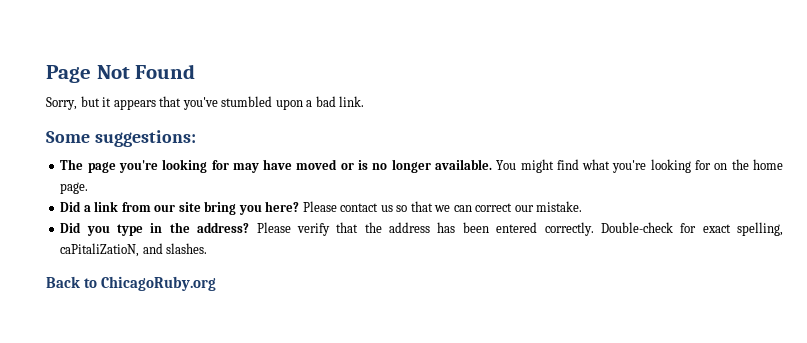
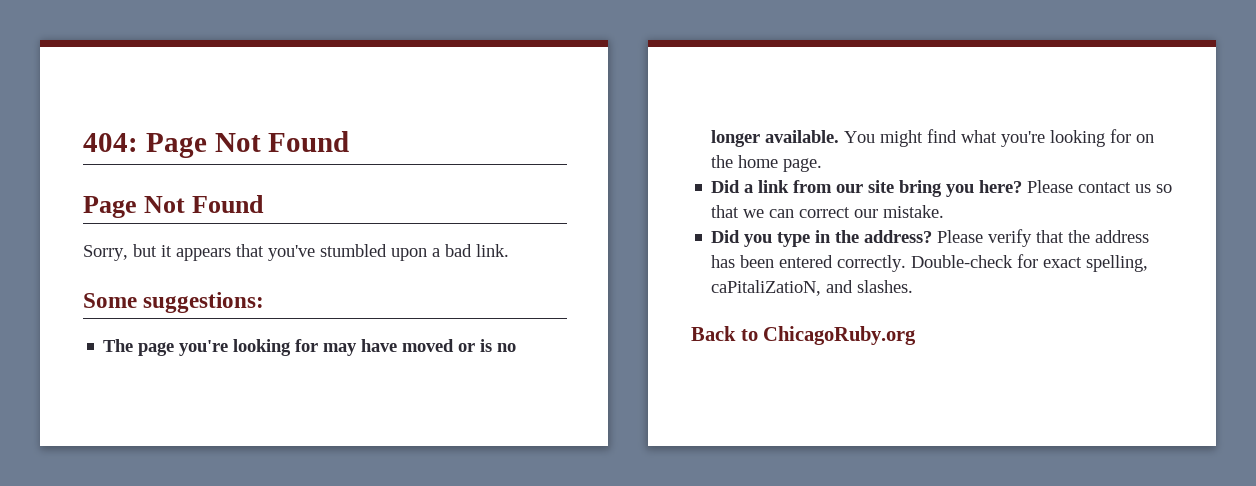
(46, 74) none -> [83,131,350,158] 404: Page Not Found //

